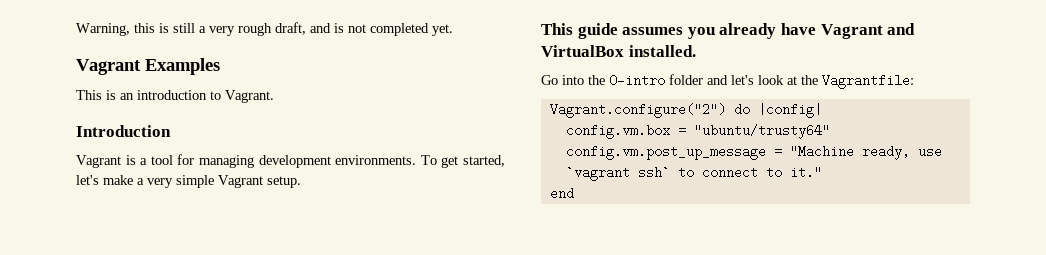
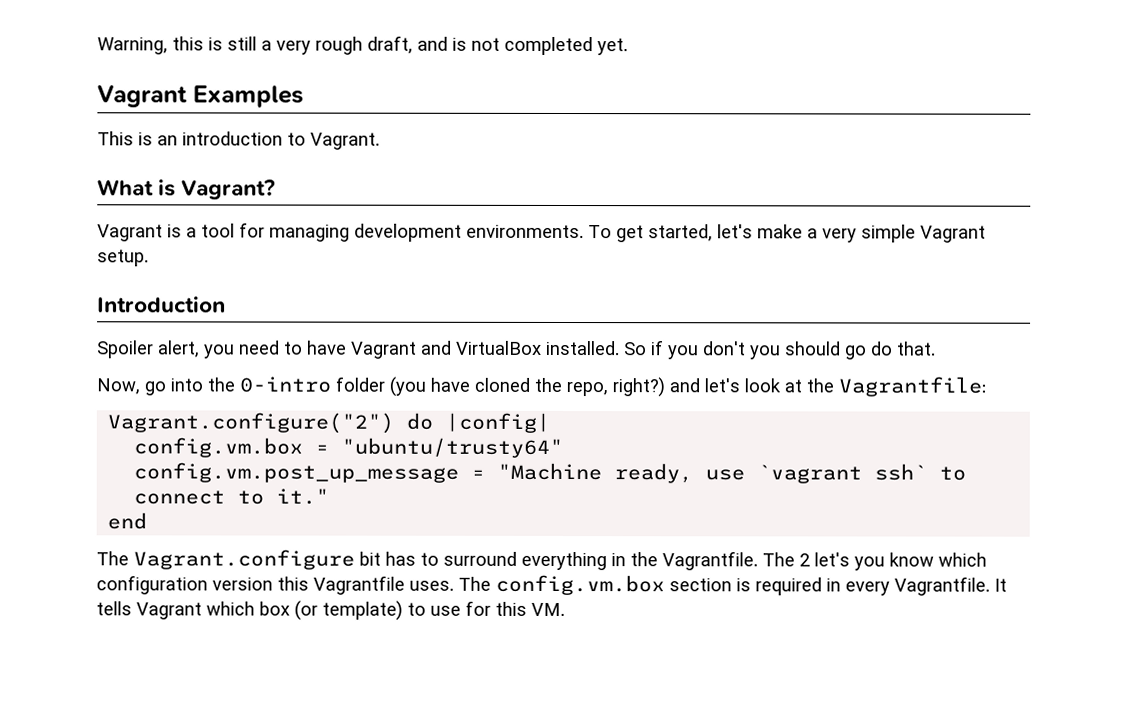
[76,125,171,137] Introduction -> [97,179,277,200] What is Vagrant?
[541,23,777,39] This guide assumes you already -> [97,296,226,313] [96,340,303,359] Introduction // Spoiler alert, you need to
[541,74,703,87] // Go into the 0-intro folder -> [623,340,936,360] [96,376,665,398] So if you don't you should go do that. // Now, go into the 0-intro folder (you have cloned the repo, right?)
(574, 193) none -> [96,549,987,571] [96,574,1007,596] [96,600,565,621] // The Vagrant.configure bit has to surround everything in the Vagrantfile. The 2 let's you know which configuration version this Vagrantfile uses. The config.vm.box section is required in every Vagrantfile. It tells Vagrant which box (or template) to use for this VM.

